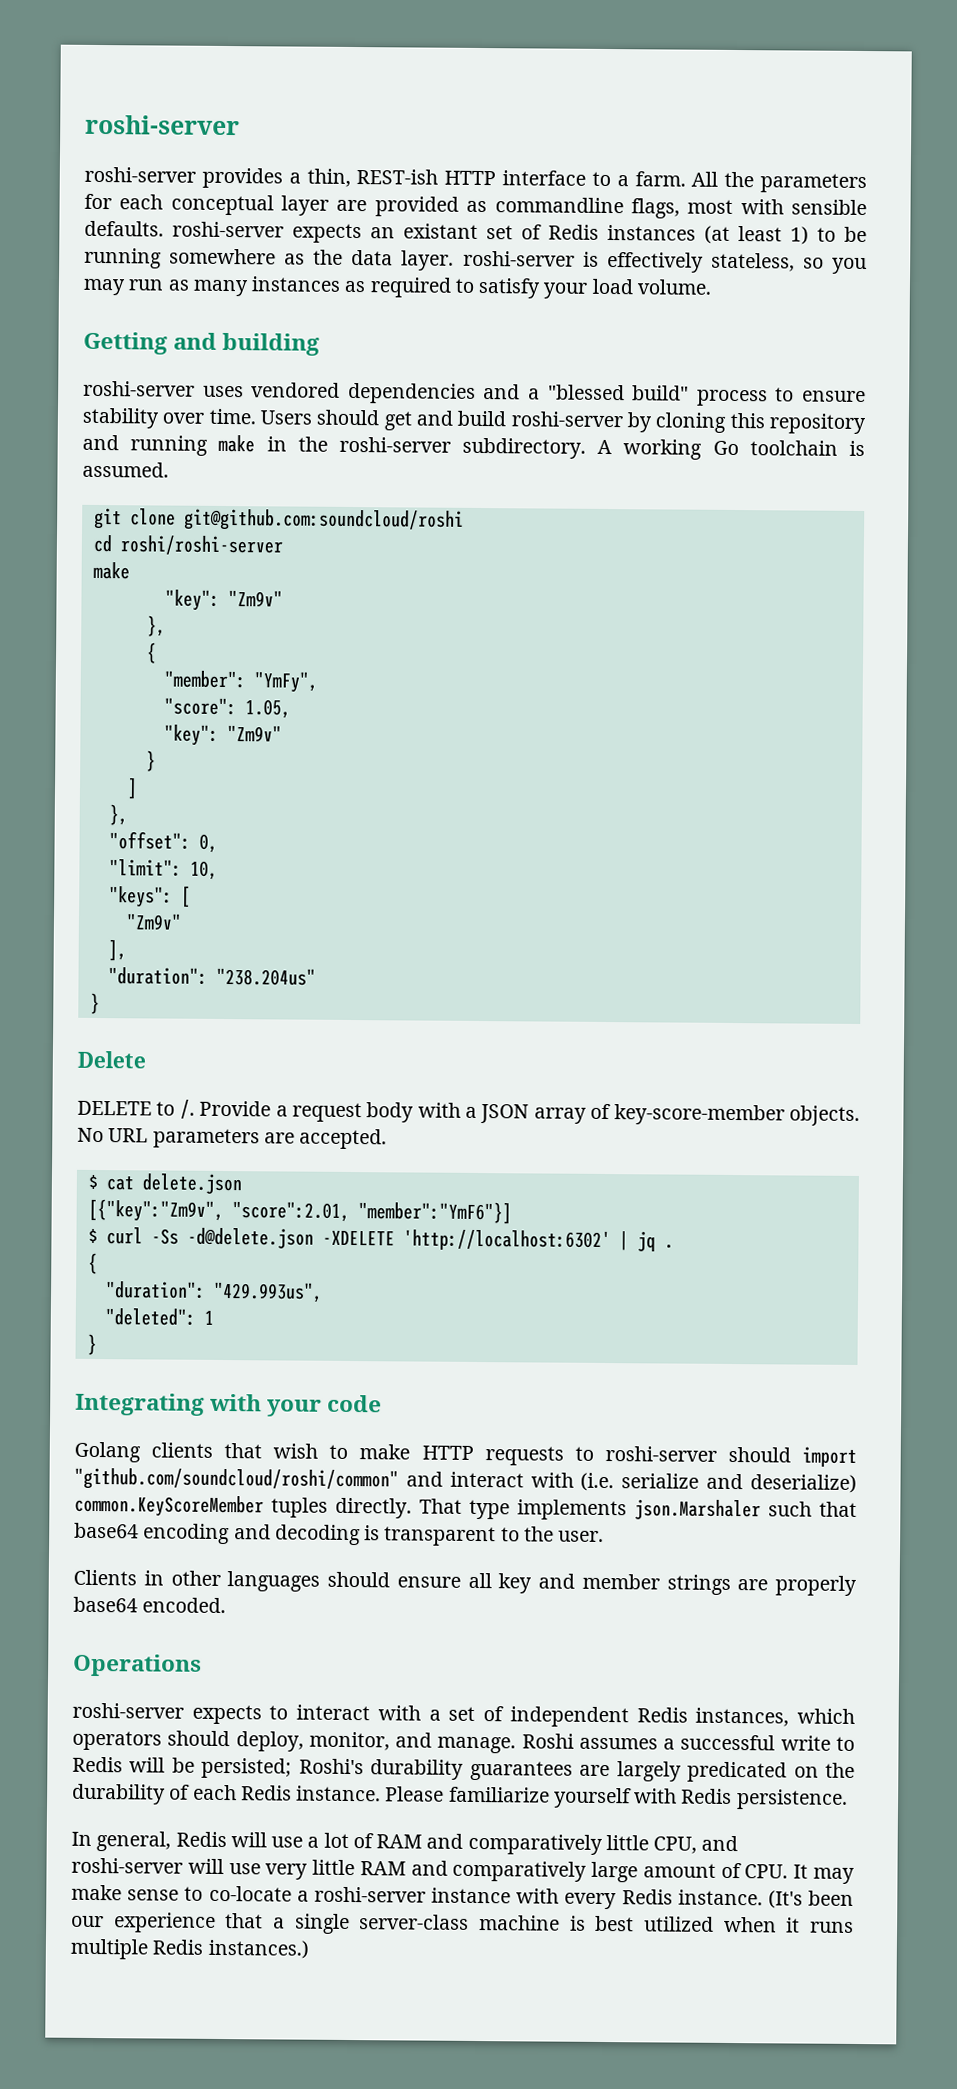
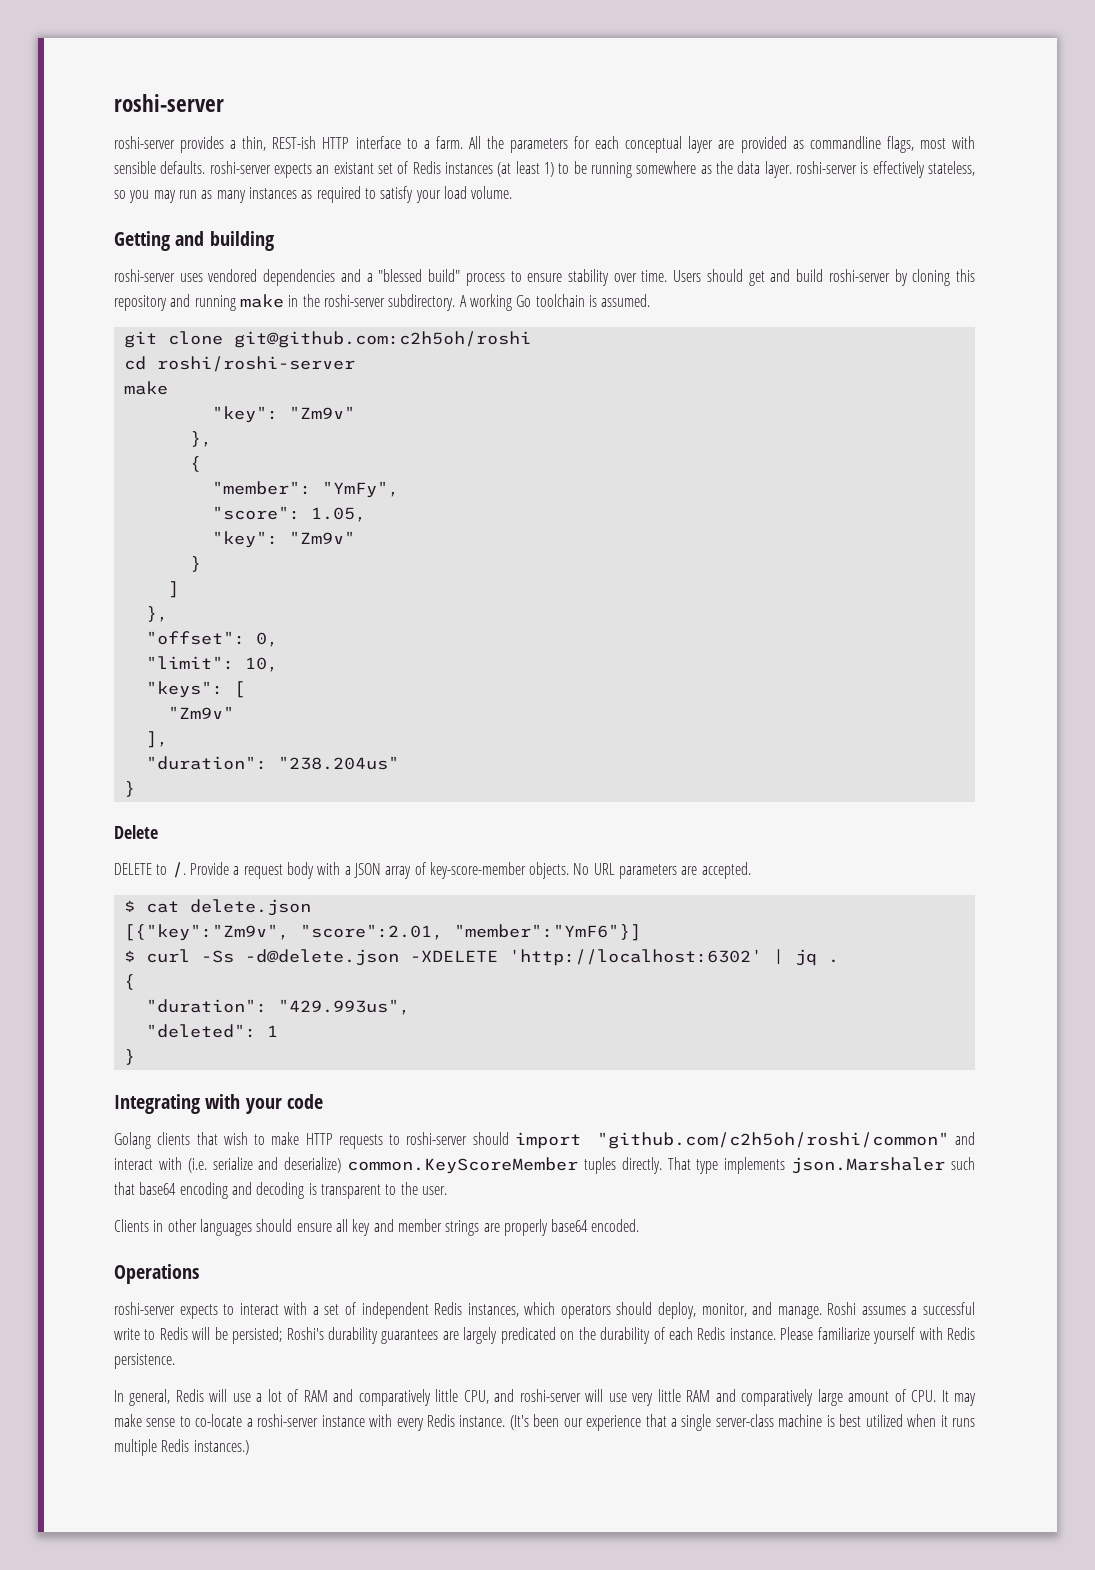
[183,508,464,532] git@github.com:soundcloud/roshi -> [233,331,531,348] git@github.com:c2h5oh/roshi
[74,1467,399,1492] "github.com/soundcloud/roshi/common" -> [596,1132,949,1149] "github.com/c2h5oh/roshi/common"

